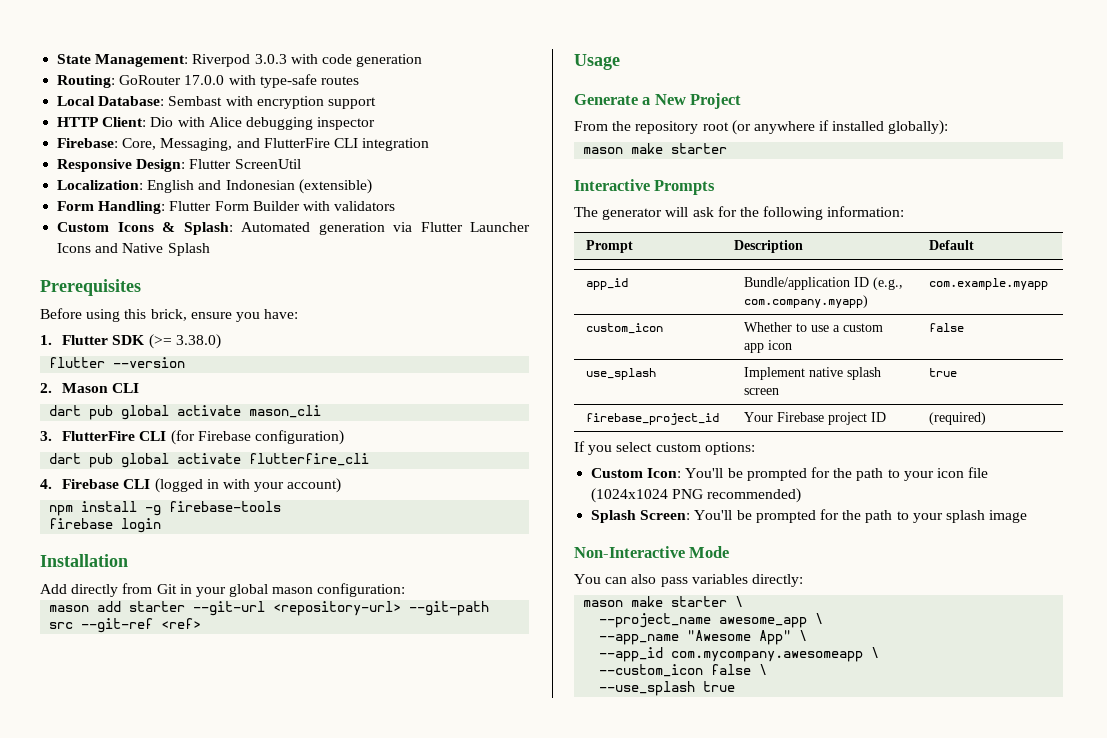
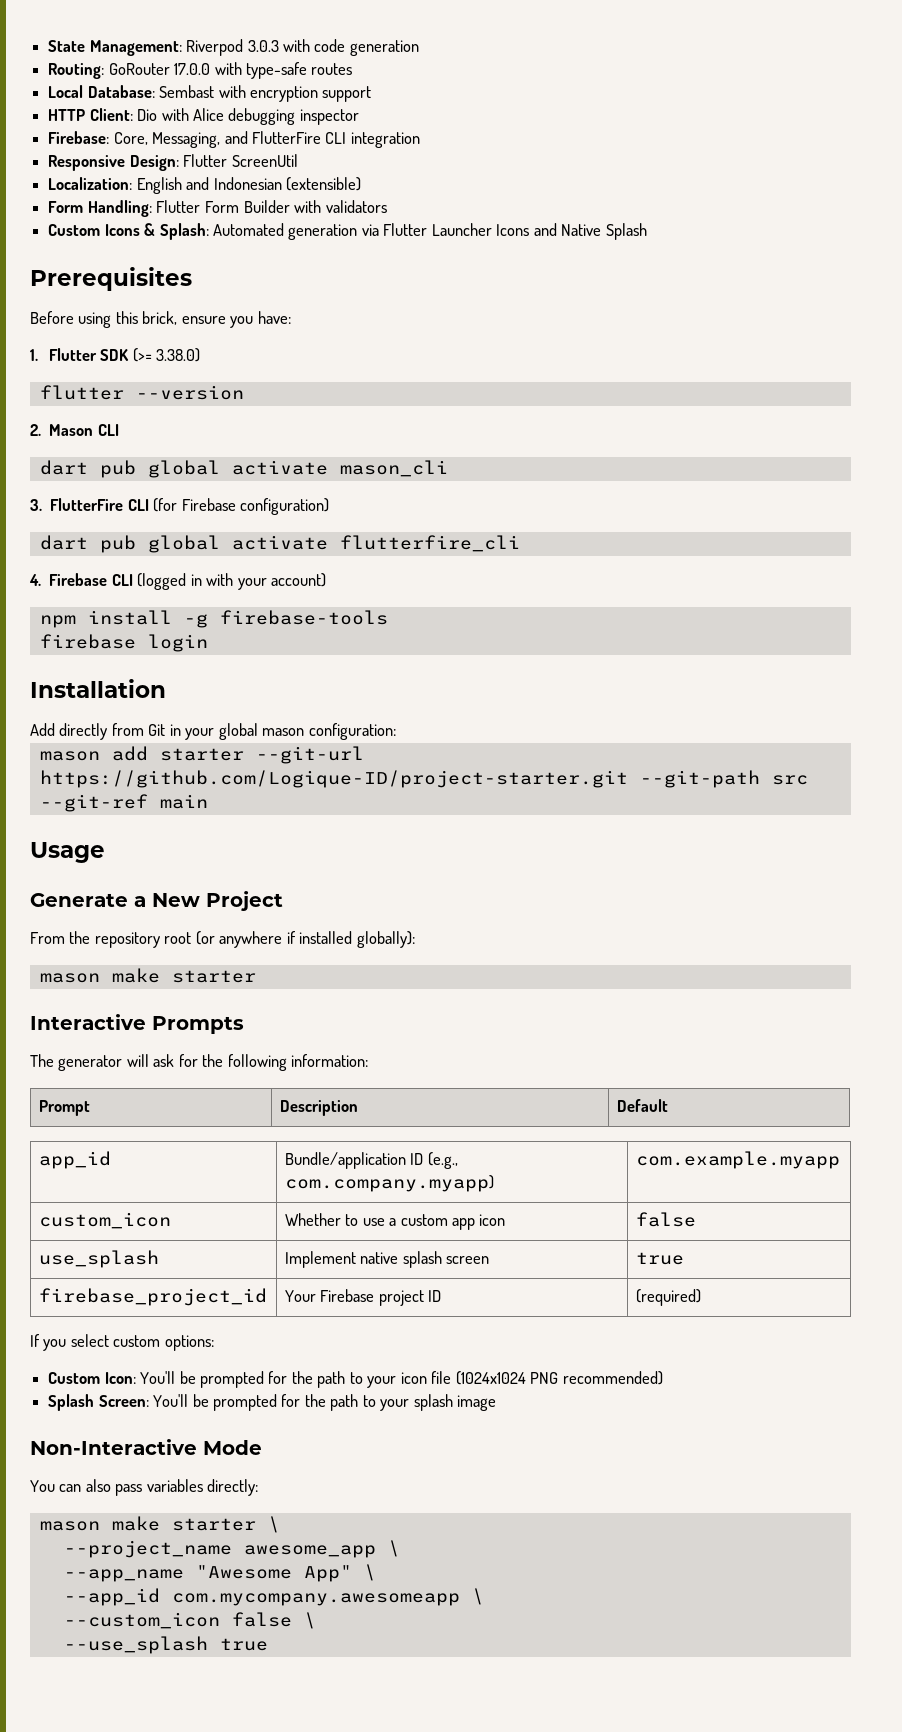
[273,601,402,616] <repository-url> -> [39,770,628,788] https://github.com/Logique-ID/project-starter.git
[161,618,202,629] <ref> -> [159,794,208,809] main

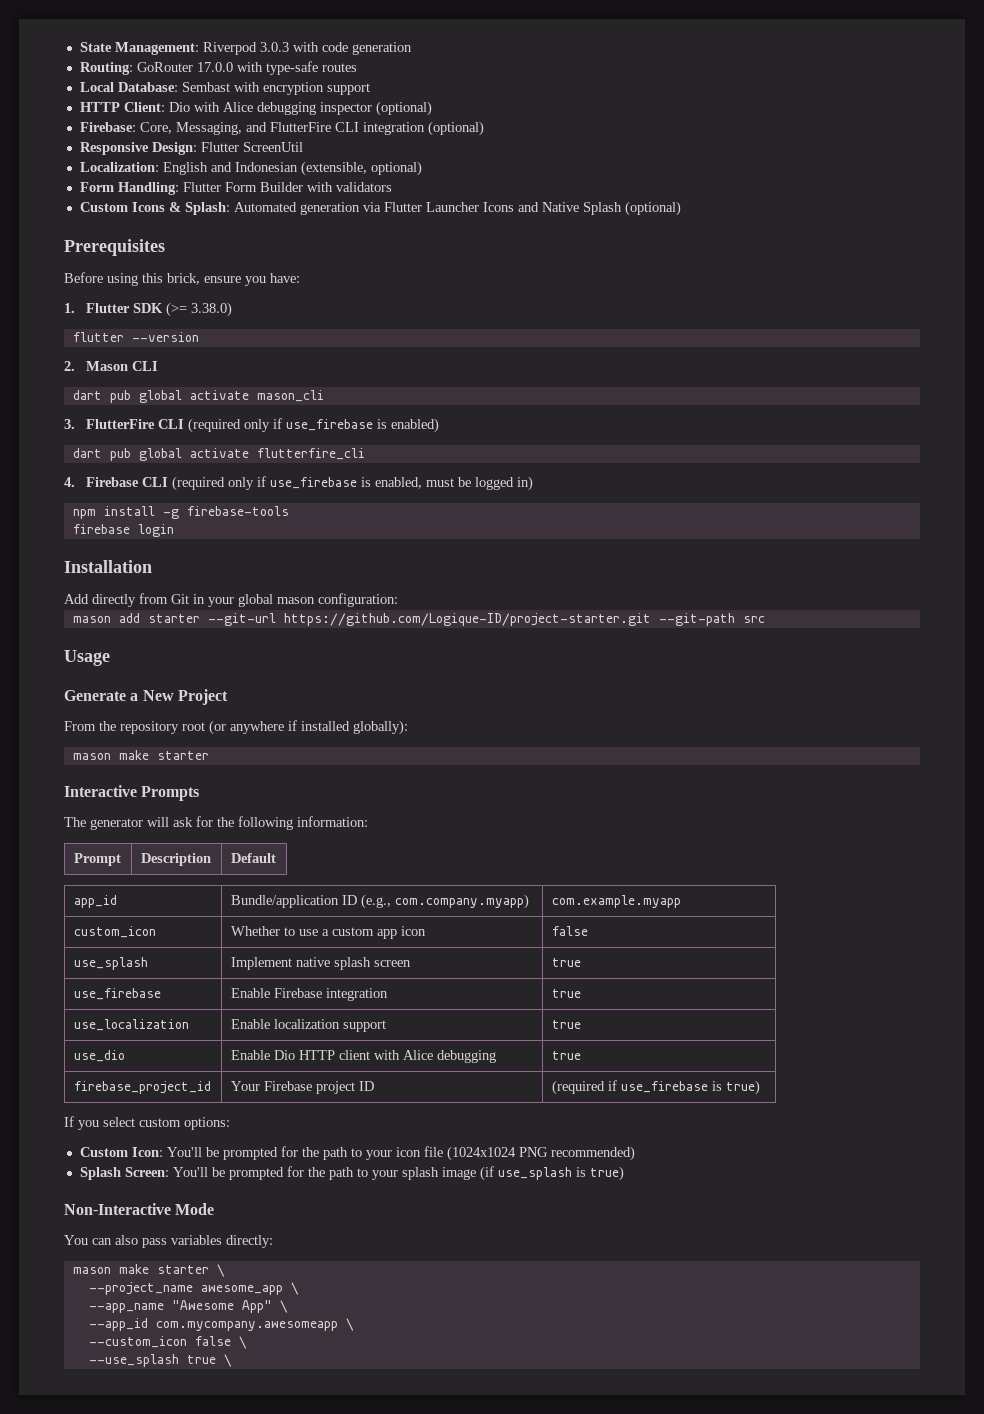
(359, 117) none -> [375,101,432,116] (optional)
(420, 140) none -> [427,121,484,136] (optional)
[285,177,361,191] (extensible) -> [300,161,422,176] (extensible, optional)
(647, 231) none -> [624,201,681,216] (optional)
[153,498,330,515] (for Firebase configuration) -> [187,418,439,433] (required only if use_firebase is enabled)
[137,573,326,590] (logged in with your account) -> [171,476,533,491] (required only if use_firebase is enabled, must be logged in)
[39,794,208,812] --git-ref main -> (765, 619) none
(684, 1258) none -> [73,988,161,1000] [230,988,388,1001] [551,989,581,998] [73,1019,189,1031] [230,1019,386,1032] [551,1020,581,1029] [73,1050,125,1062] [230,1050,496,1063] [551,1051,581,1060] // use_firebase | Enable Firebase integration | true // use_localization | Enable localization support | true // use_dio | Enable Dio HTTP client with Alice debugging | true
[635,1289,701,1306] (required) -> [551,1080,760,1095] (required if use_firebase is true)
(497, 1403) none -> [479,1166,624,1181] (if use_splash is true)
(268, 1644) none -> [223,1354,232,1367] \

